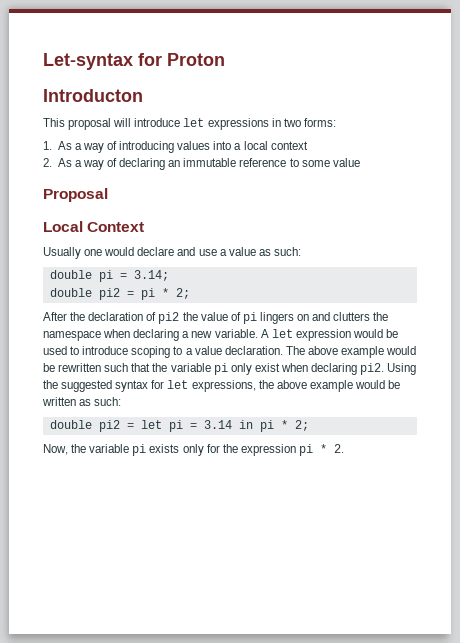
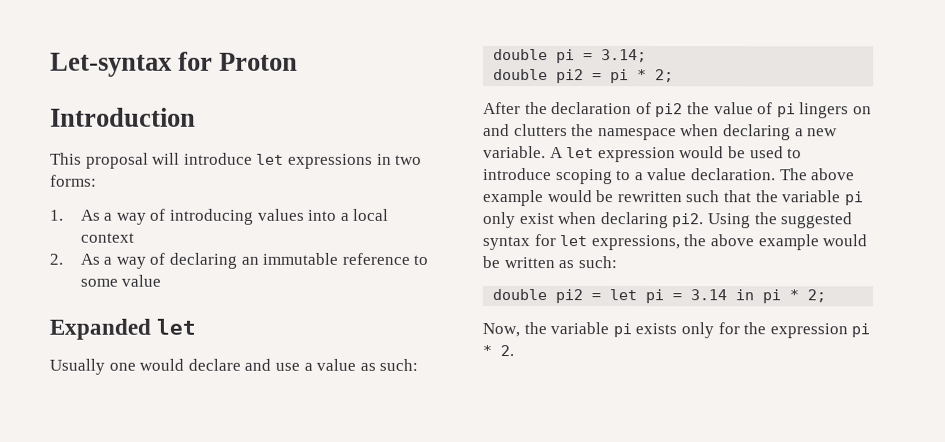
[43,89,143,102] Introducton -> [50,107,196,127] Introduction
[43,188,108,202] [43,221,145,232] Proposal // Local Context -> [49,318,197,340] Expanded let

